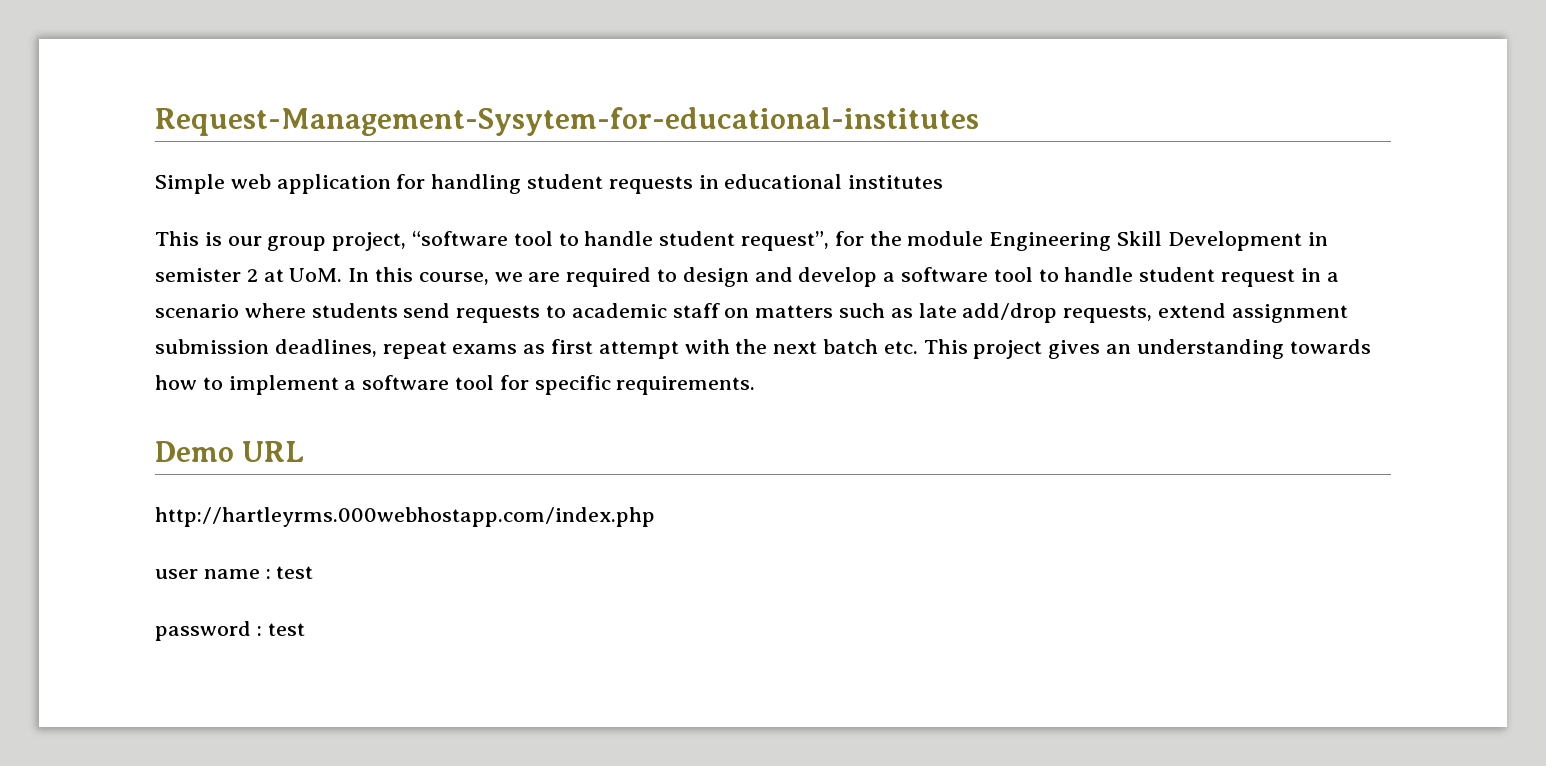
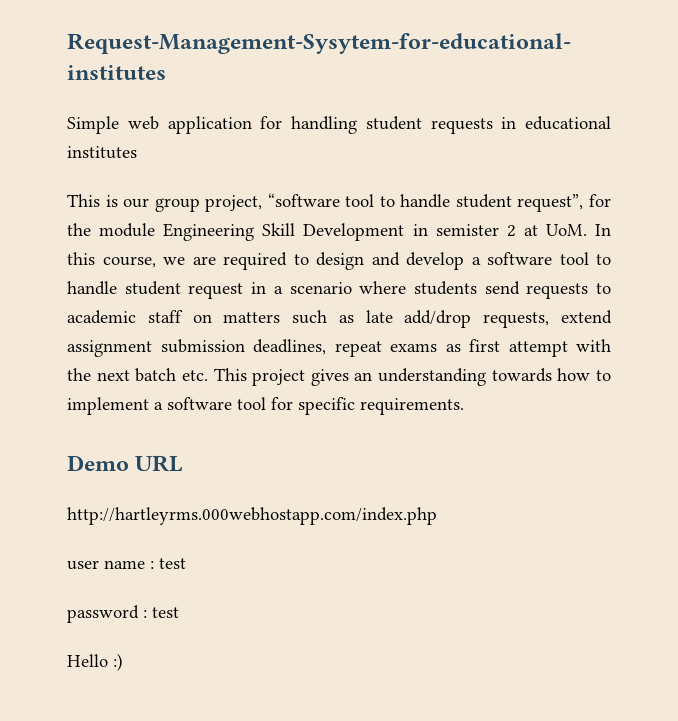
(305, 629) none -> [67,653,123,671] // Hello :)

